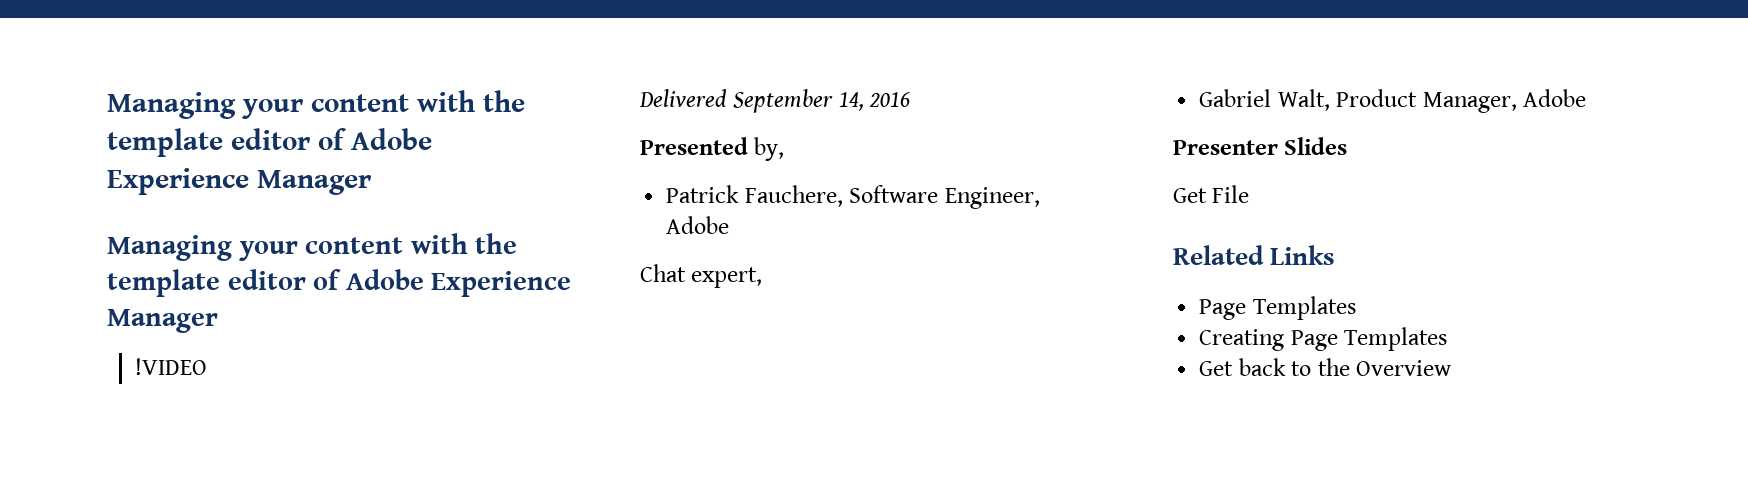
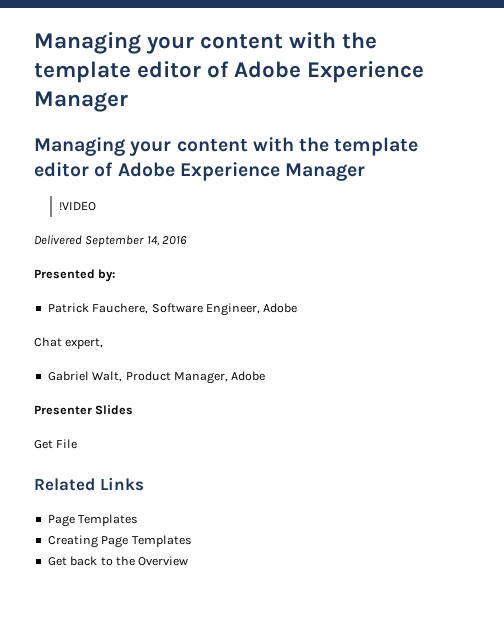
[754,137,785,161] by, -> [98,269,116,282] by:

